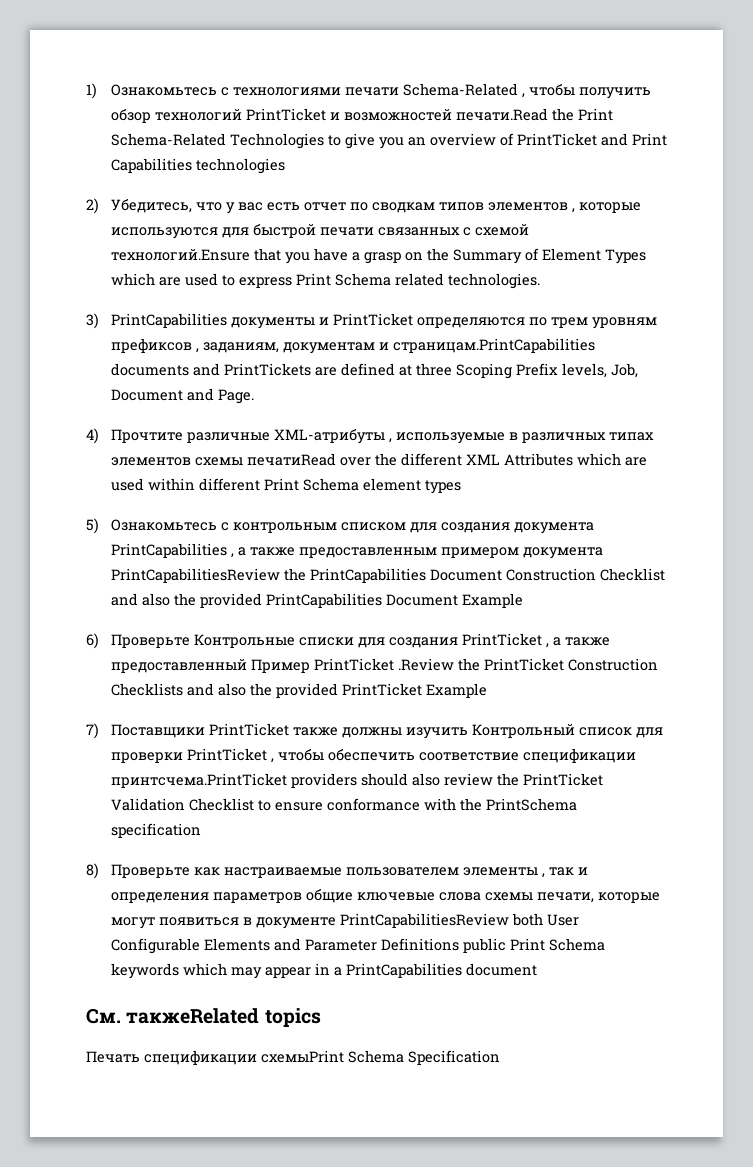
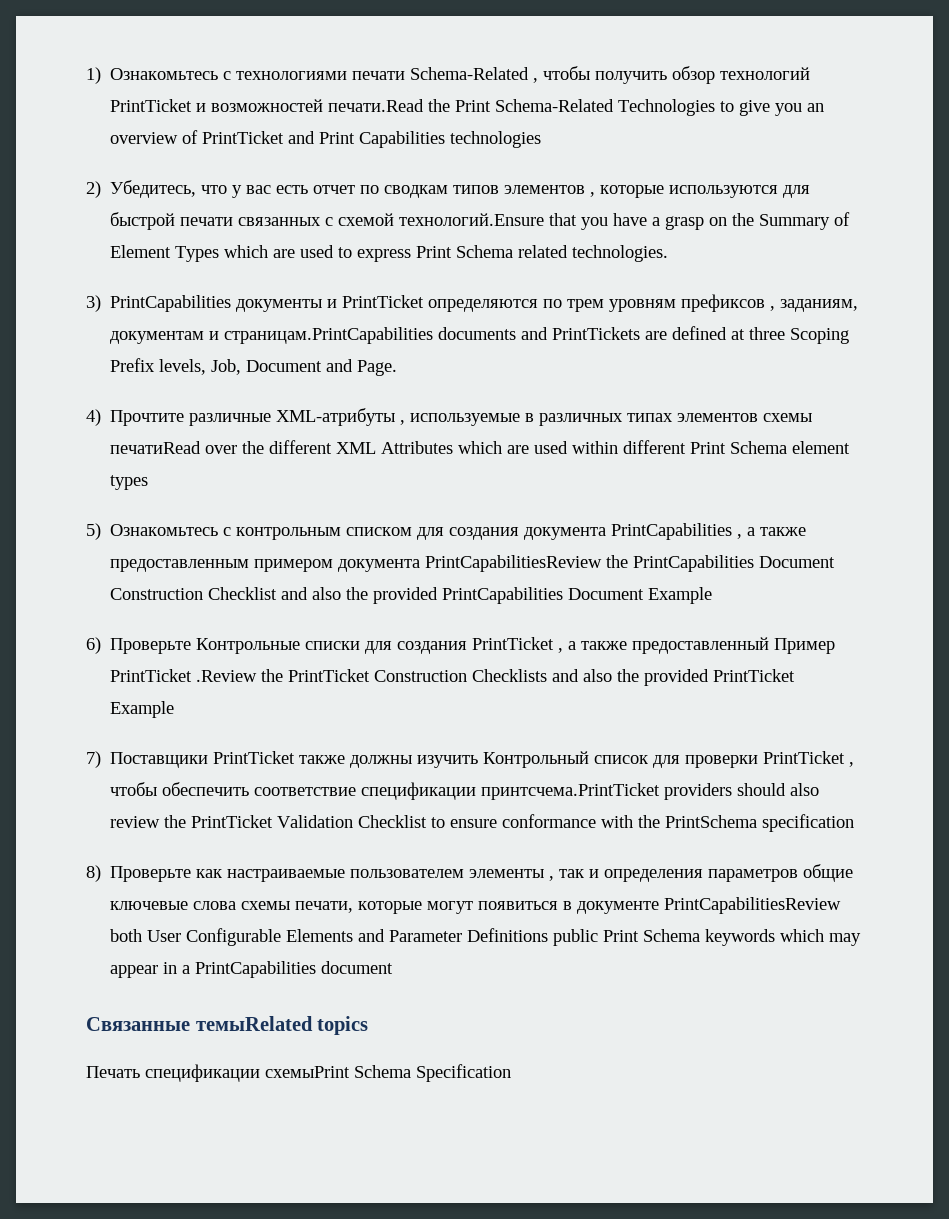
[86,1008,260,1024] См. такжеRelated -> [86,1016,313,1031] Связанные темыRelated

